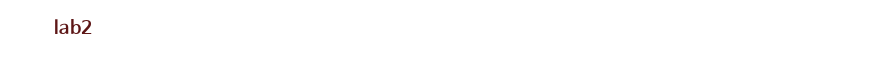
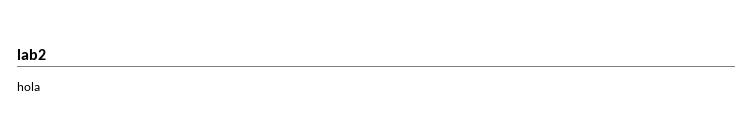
(92, 26) none -> [17,82,40,91] // hola

